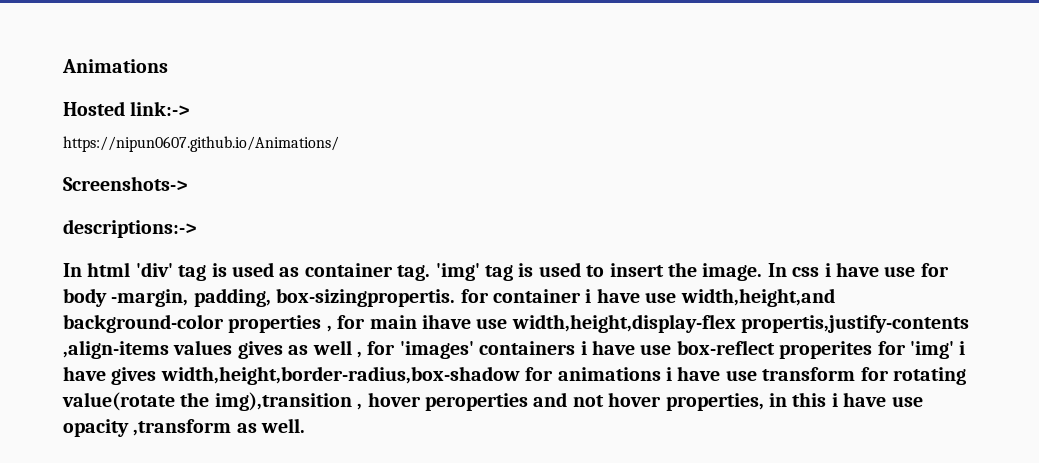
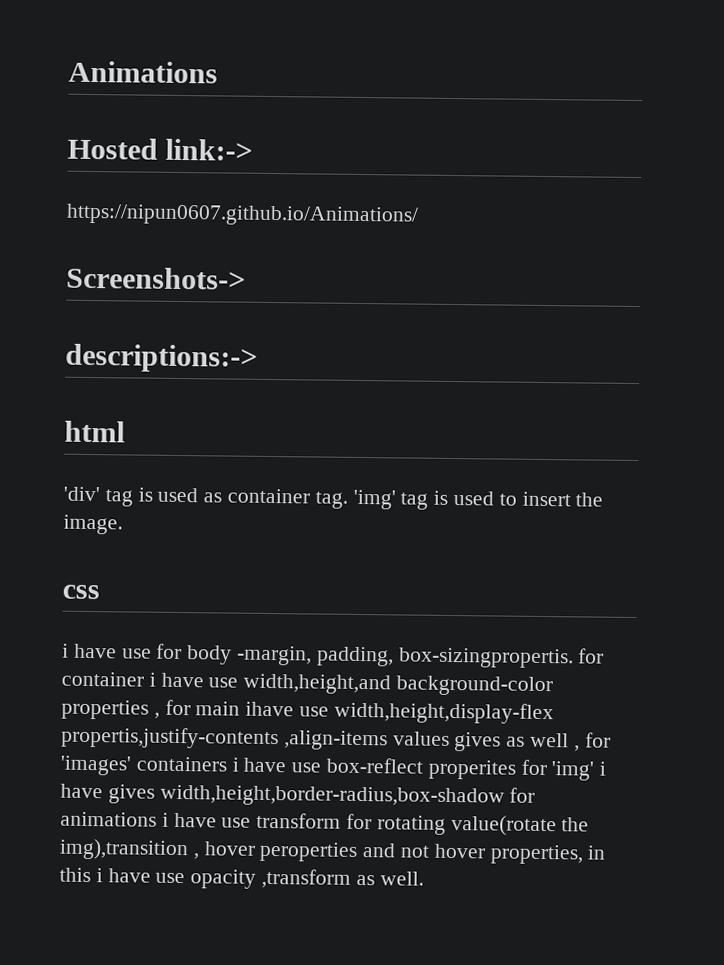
[63,263,82,277] In -> (258, 358) none
(131, 269) none -> (125, 431) //
[767,263,787,277] In -> (123, 524) //
(820, 272) none -> (100, 592) //

